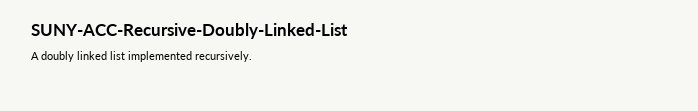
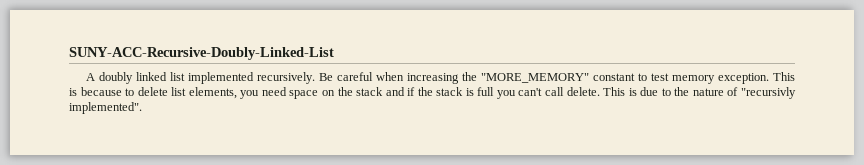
(252, 56) none -> [319,72,796,84] [69,87,797,99] [69,102,142,114] Be careful when increasing the "MORE_MEMORY" constant to test memory exception. This is because to delete list elements, you need space on the stack and if the stack is full you can't call delete. This is due to the nature of "recursivly implemented".

